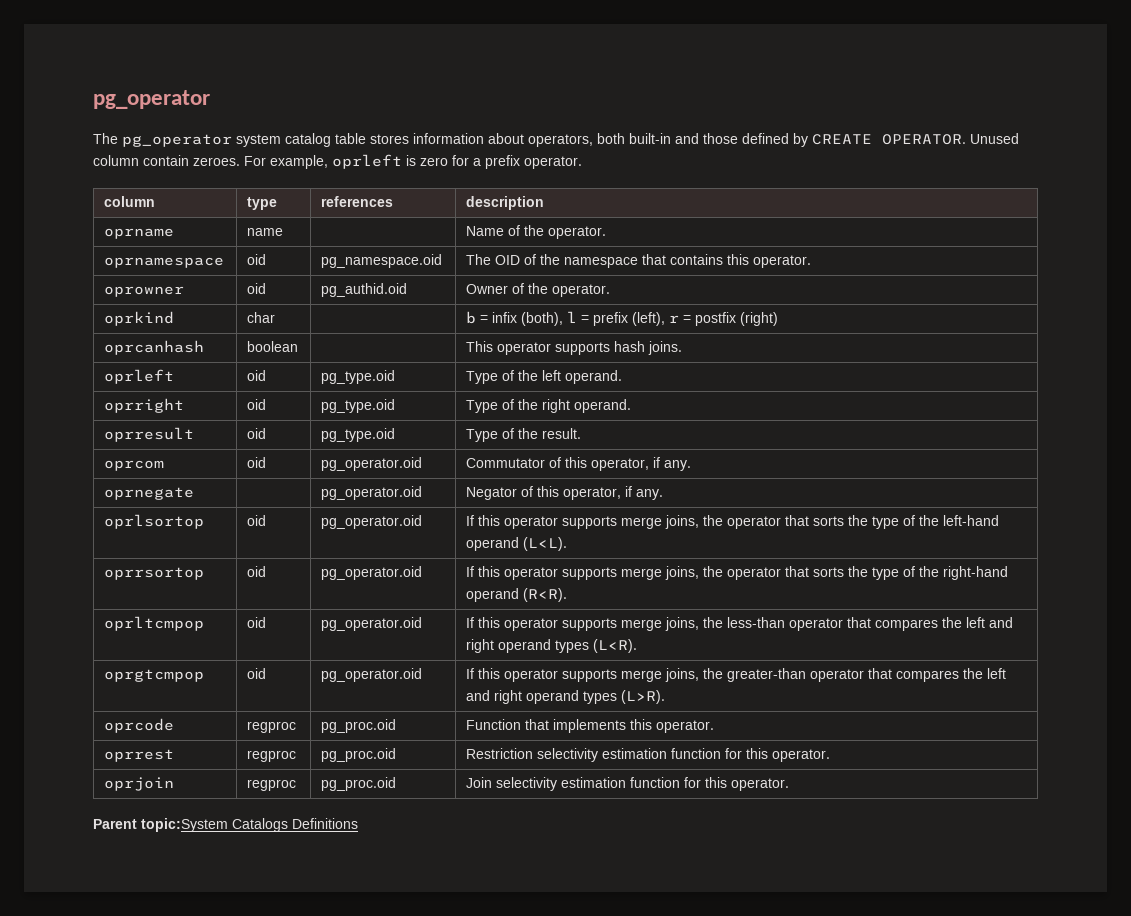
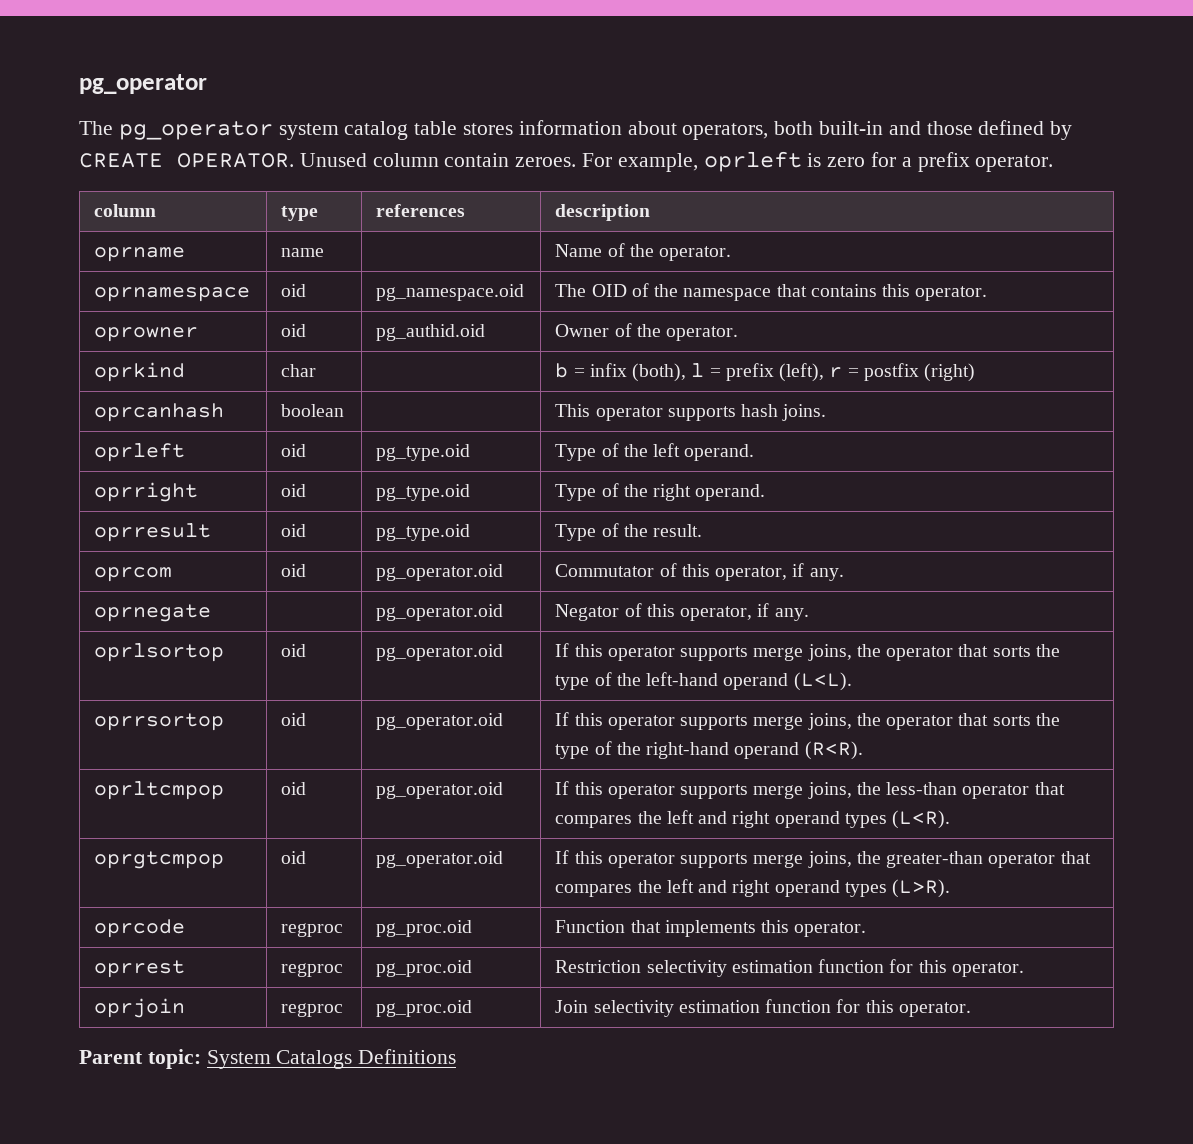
[141,818,228,832] topic:System -> [147,1049,271,1069] topic: System

